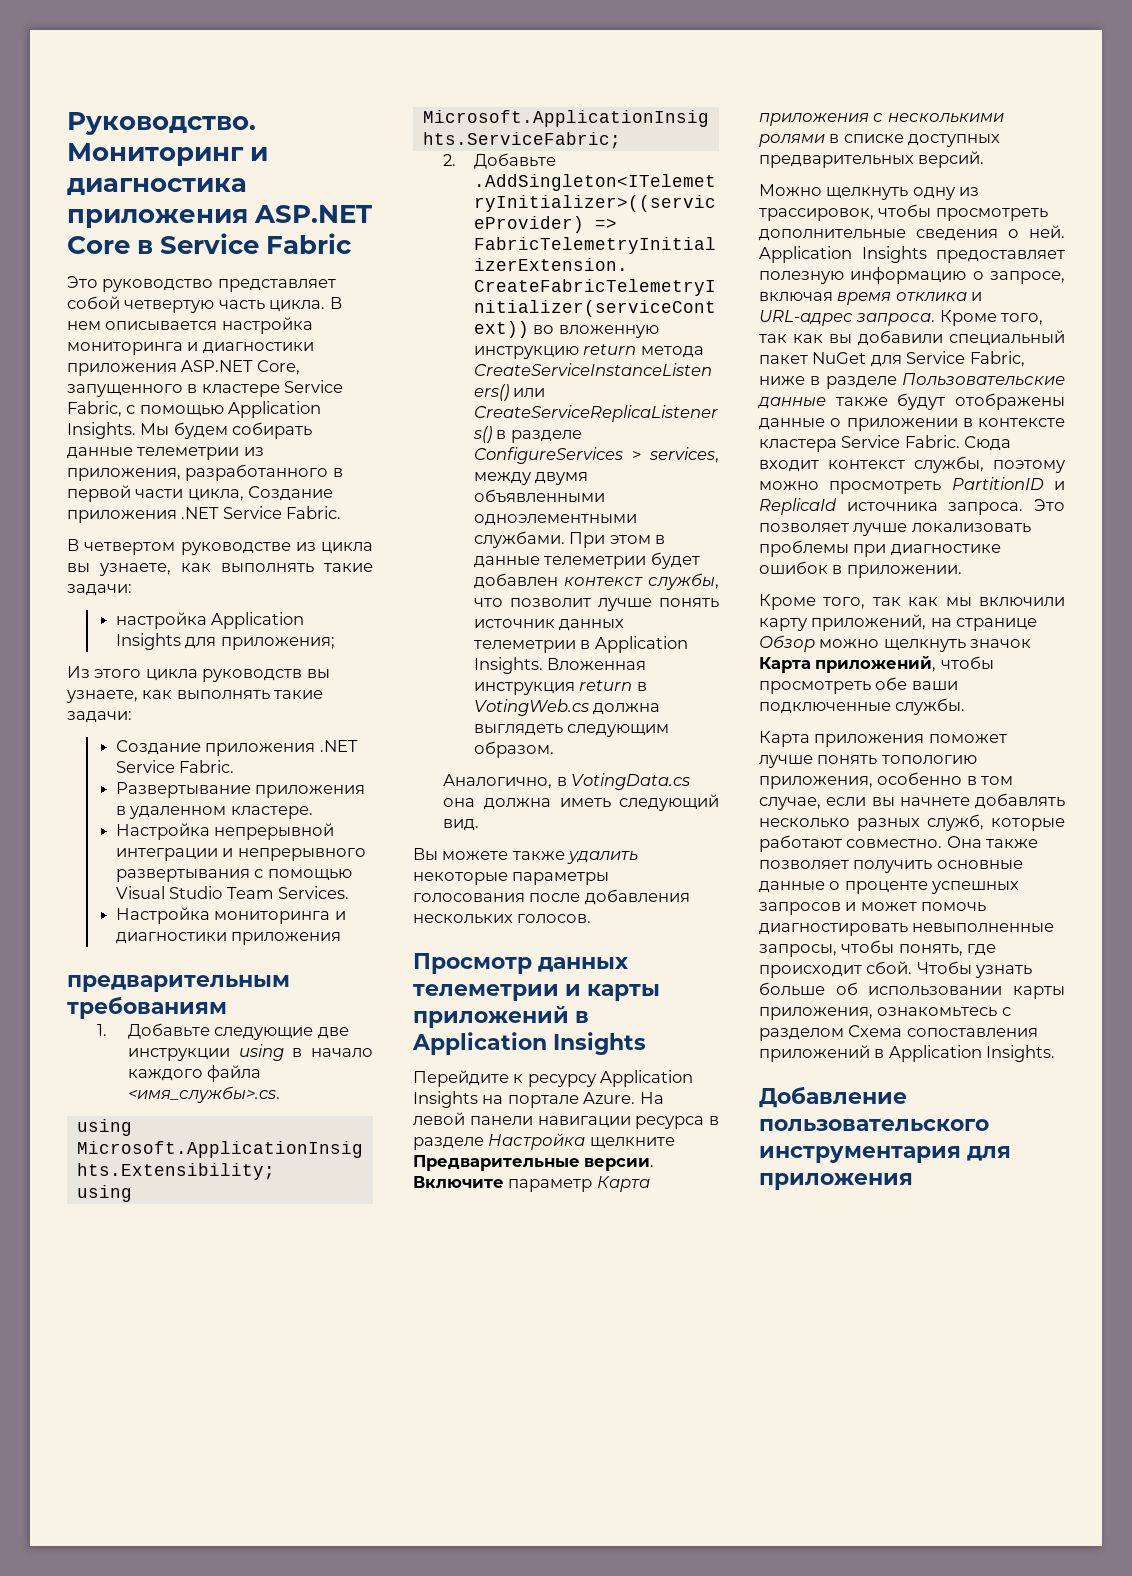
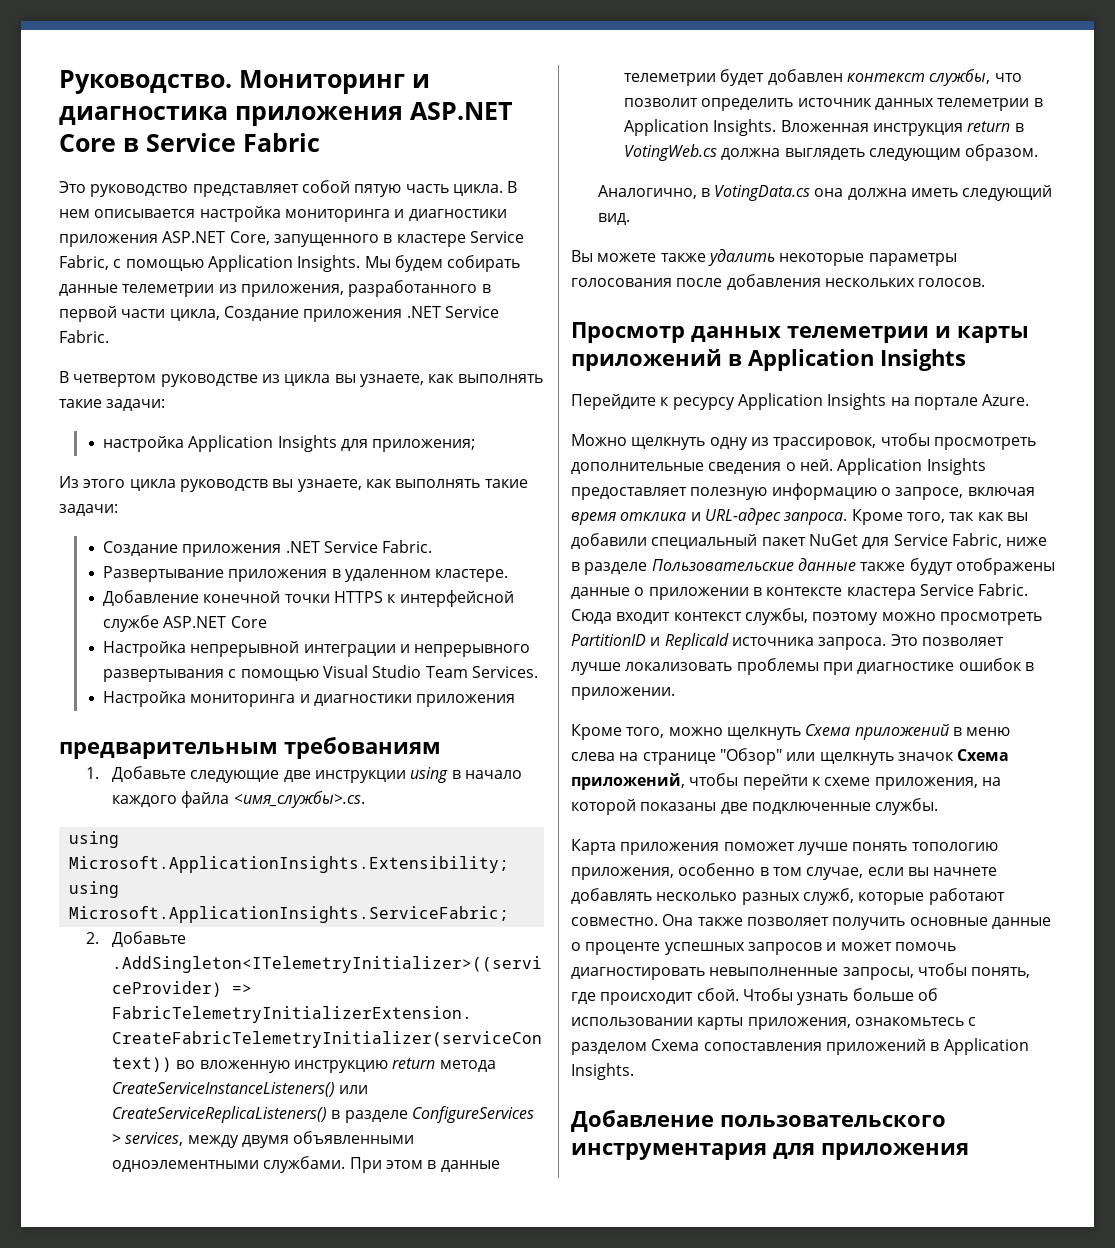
[124,300,215,313] четвертую -> [354,184,402,197] пятую
(313, 812) none -> [103,590,514,607] [103,615,267,632] // Добавление конечной точки HTTPS к интерфейсной службе ASP.NET Core
[597,598,719,611] лучше понять -> [701,98,794,111] определить
[639,1092,664,1104] [413,1112,719,1129] [413,1133,675,1150] [413,1155,655,1171] [413,1176,650,1192] [759,113,1004,126] [759,134,1001,147] [759,151,985,168] На левой панели навигации ресурса в разделе Настройка щелкните Предварительные версии. Включите параметр Карта приложения с несколькими ролями в списке доступных предварительных версий. -> (1030, 400) none
[872,597,1065,607] [759,614,1038,631] [759,635,880,652] так как мы включили карту приложений, на странице Обзор можно -> [668,724,1011,740] [571,748,816,765] можно щелкнуть Схема приложений в меню слева на странице "Обзор" или
[759,657,811,673] Карта -> [957,749,1010,761] Схема
[759,677,958,694] просмотреть обе ваши -> [742,774,1001,790] [571,799,748,815] перейти к схеме приложения, на которой показаны две

